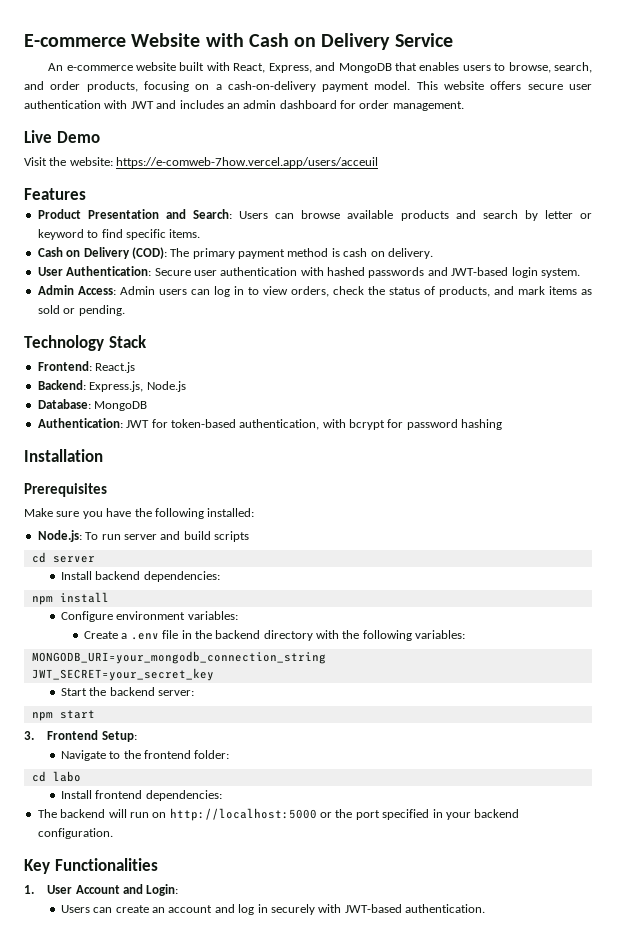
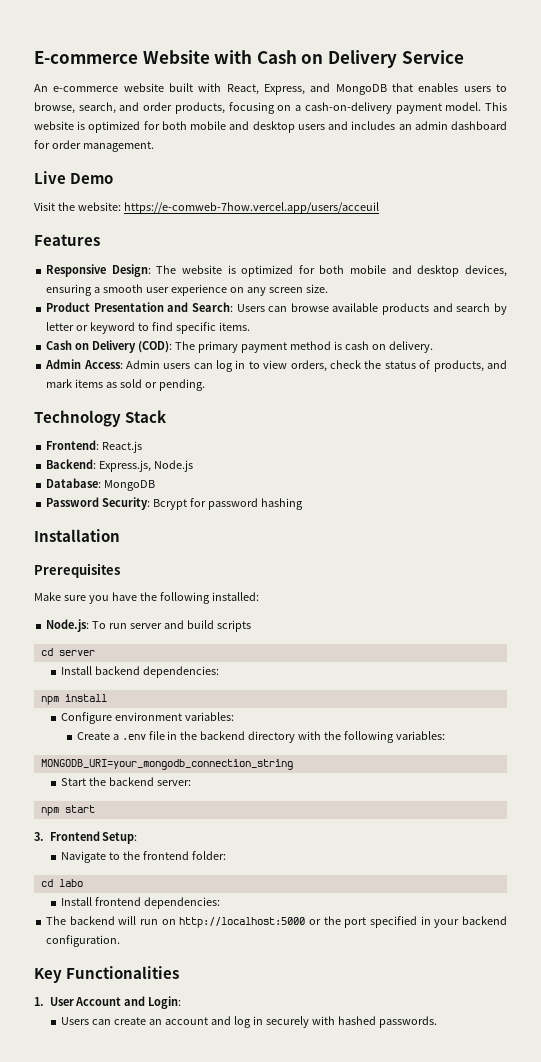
[490,81,593,90] [24,100,154,109] offers secure user authentication with JWT -> [77,121,325,133] is optimized for both mobile and desktop users
(86, 194) none -> [46,264,507,277] [46,284,328,296] // Responsive Design: The website is optimized for both mobile and desktop devices, ensuring a smooth user experience on any screen size.
[37,266,580,278] // User Authentication: Secure user authentication with hashed passwords and JWT-based login system. -> (433, 347) none
[37,418,385,430] Authentication: JWT for token-based authentication, with bcrypt -> [46,497,188,510] Password Security: Bcrypt
[31,668,214,681] // JWT_SECRET=your_secret_key -> (293, 764) none
[344,904,486,913] JWT-based authentication. -> [338,1016,438,1028] hashed passwords.

